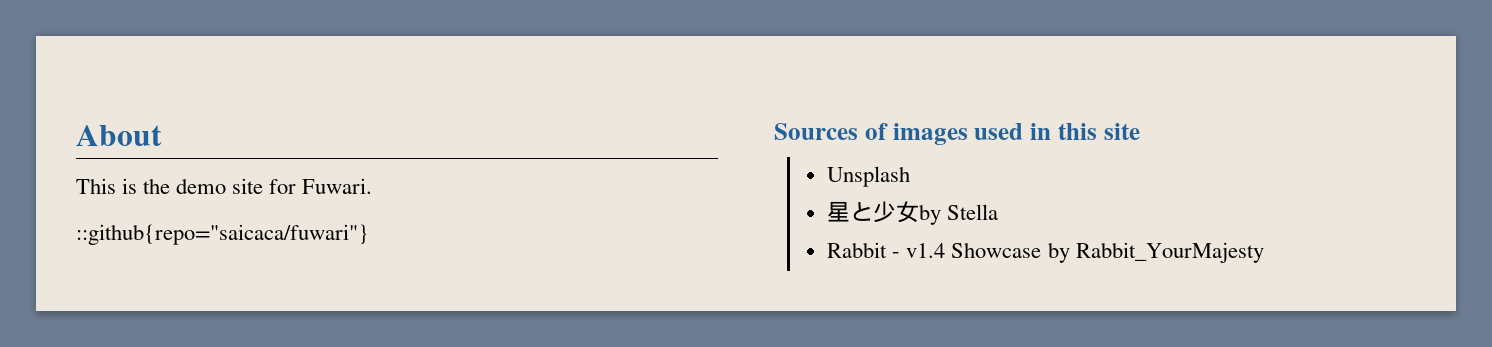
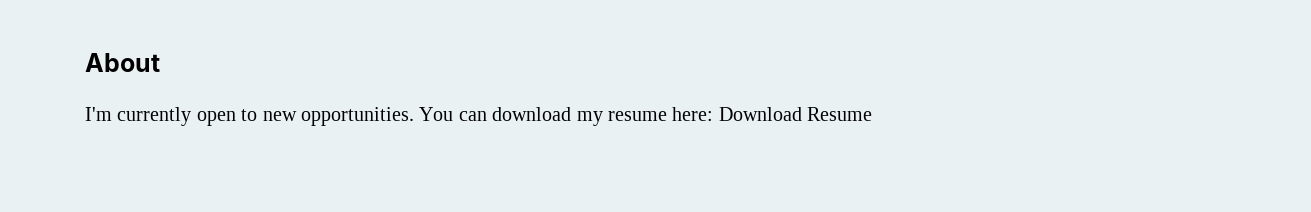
[76,178,373,194] [76,224,369,245] [774,123,1140,145] [827,166,911,187] [827,201,999,225] [827,242,1264,263] This is the demo site for Fuwari. // ::github{repo="saicaca/fuwari"} // Sources of images used in this site // Unsplash // 星と少女by Stella // Rabbit - v1.4 Showcase by Rabbit_YourMajesty -> [85,107,873,126] I'm currently open to new opportunities. You can download my resume here: Download Resume

